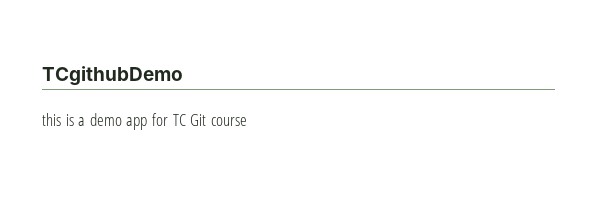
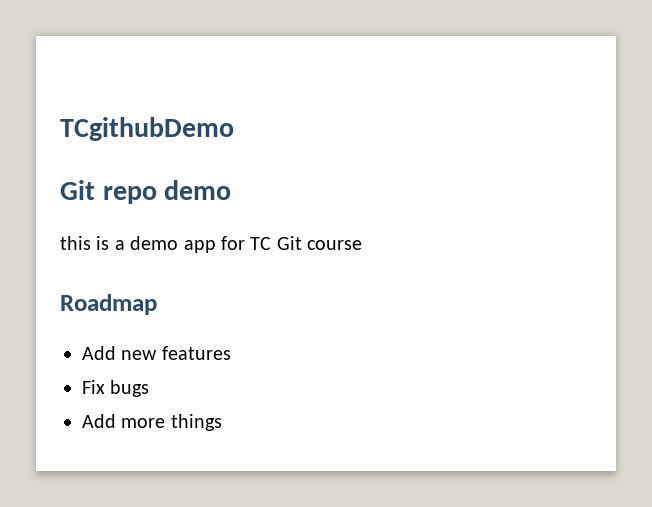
(183, 76) none -> [60,180,232,204] // Git repo demo
(247, 121) none -> [60,294,157,315] [82,346,231,360] [82,380,150,397] [82,414,222,431] // Roadmap // Add new features // Fix bugs // Add more things

